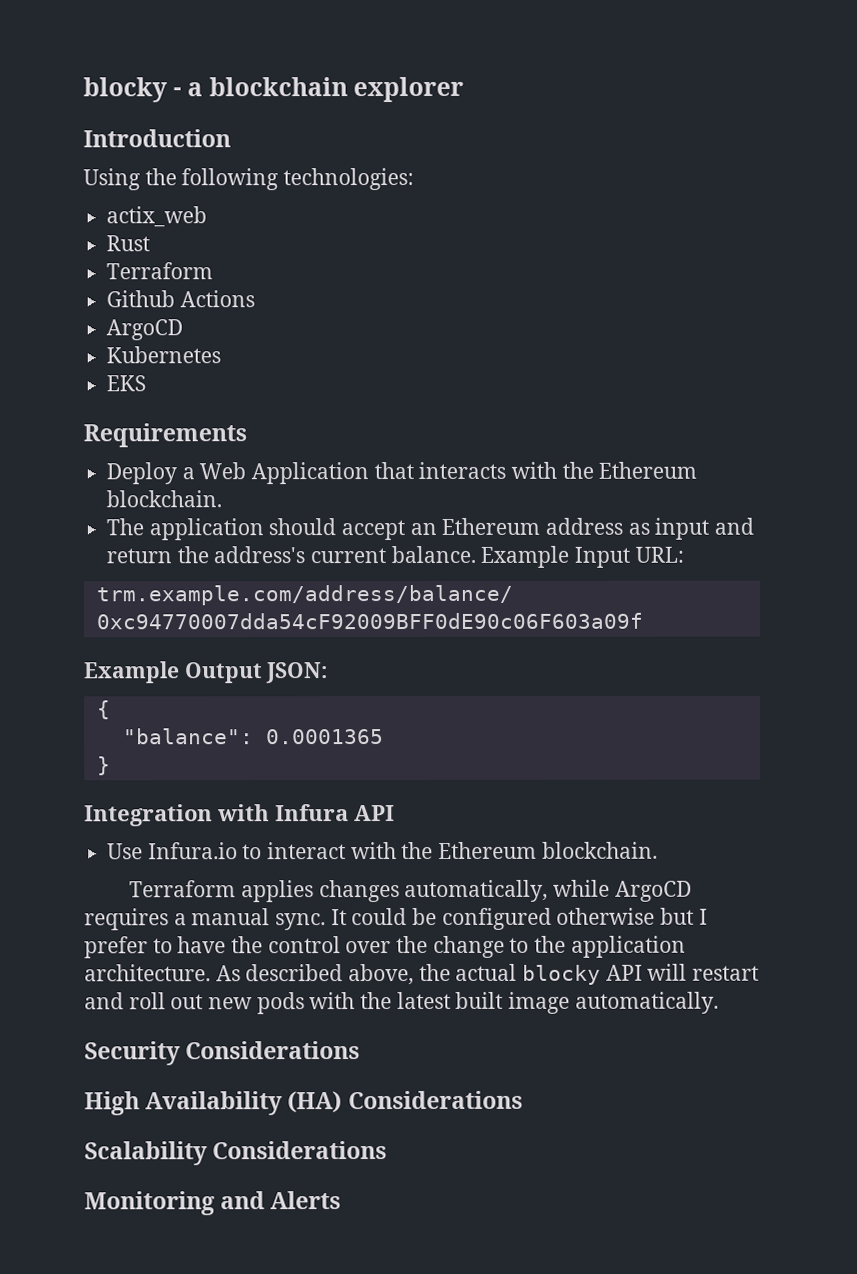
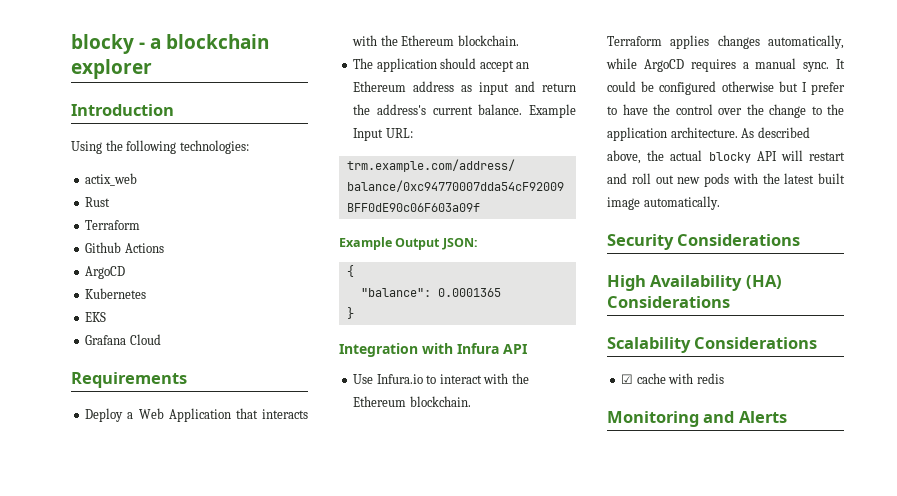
(147, 383) none -> [85,334,161,345] // Grafana Cloud
(388, 1150) none -> [621,373,724,384] // ☑ cache with redis

